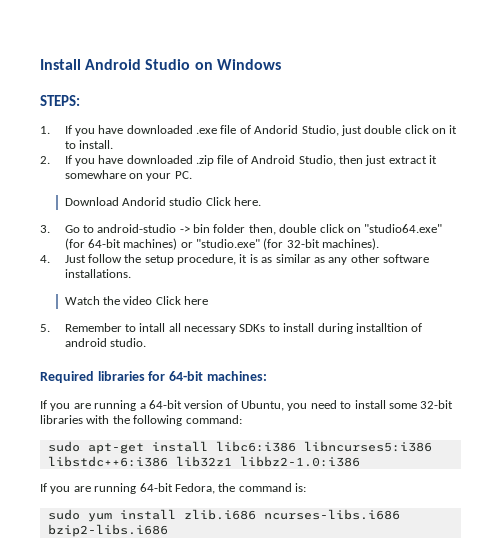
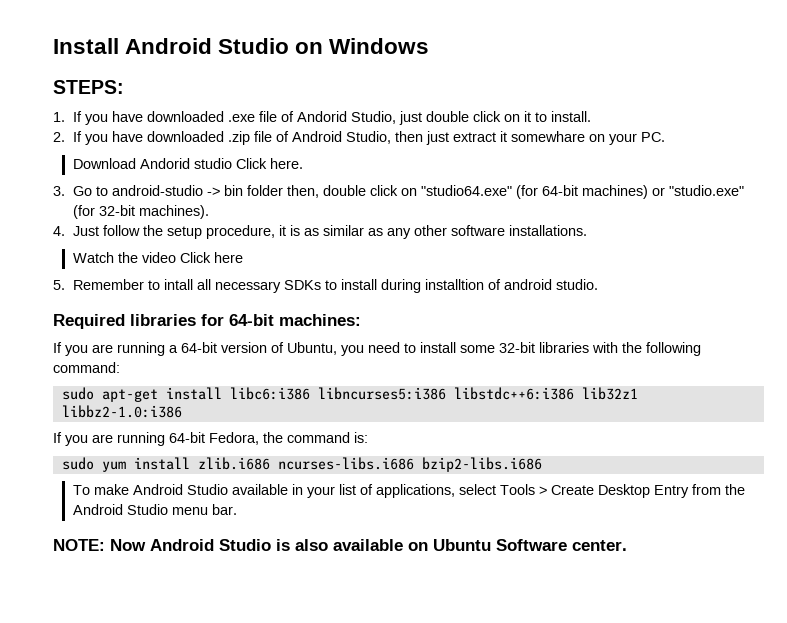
(168, 530) none -> [72,484,745,498] [72,504,237,515] [53,539,627,551] // To make Android Studio available in your list of applications, select Tools > Create Desktop Entry from the Android Studio menu bar. // NOTE: Now Android Studio is also available on Ubuntu Software center.

